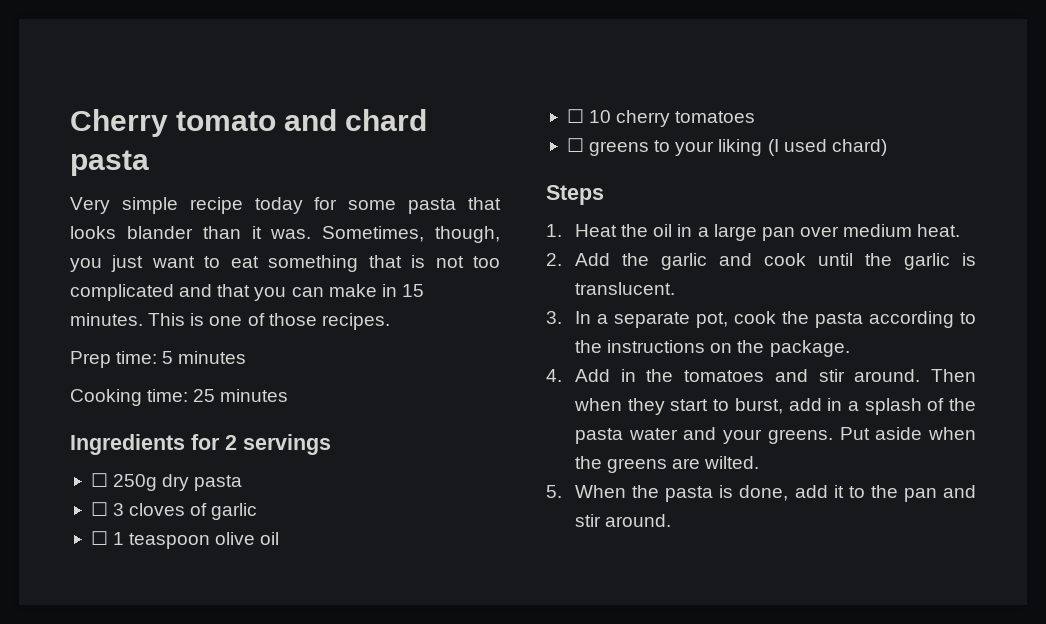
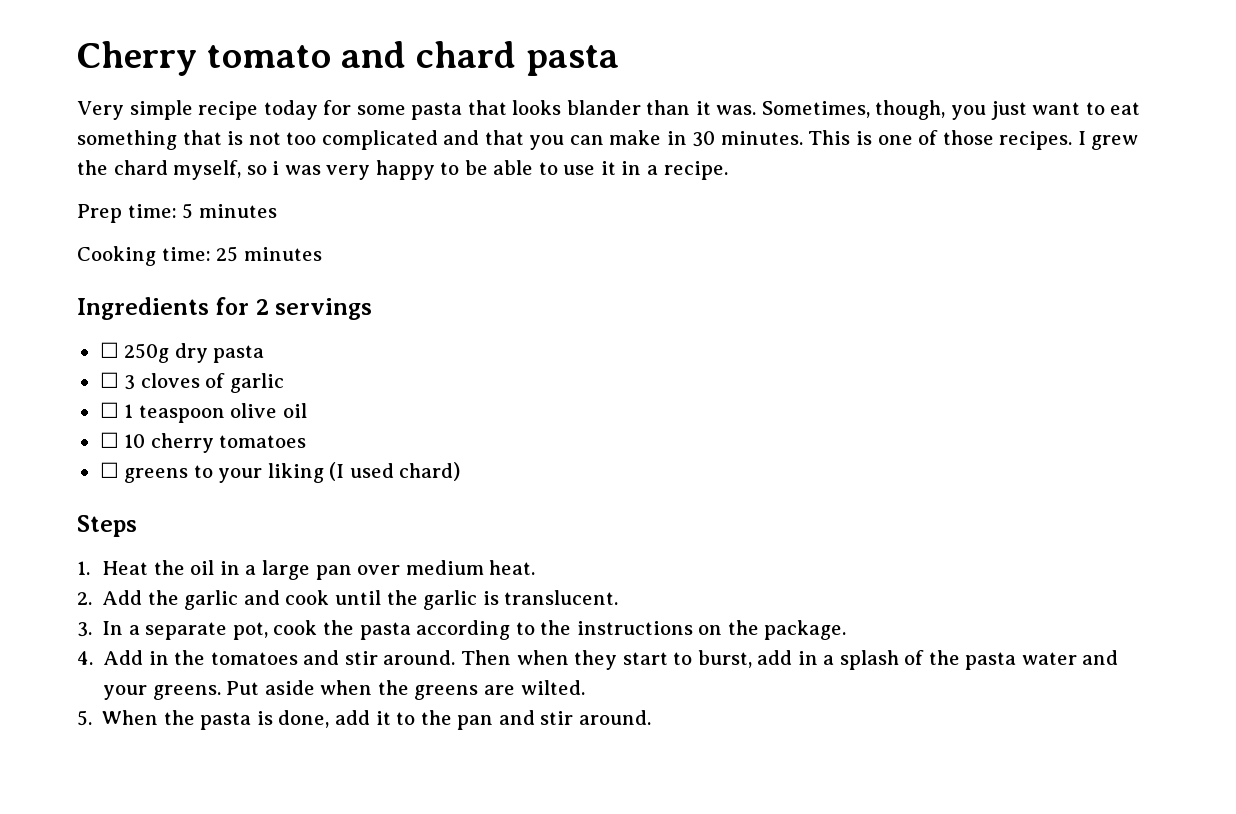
[401,284,424,297] 15 -> [692,131,716,147] 30
(390, 321) none -> [1077,131,1139,150] [77,160,728,180] I grew the chard myself, so i was very happy to be able to use it in a recipe.

